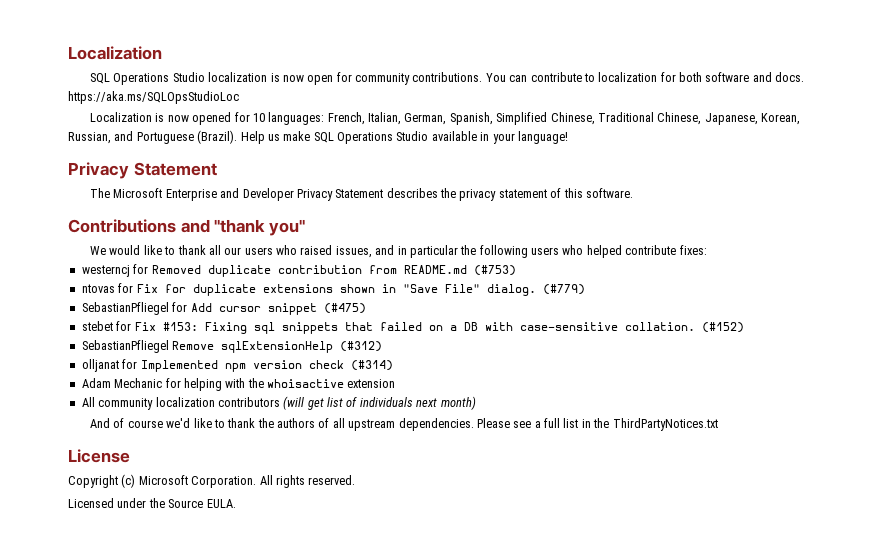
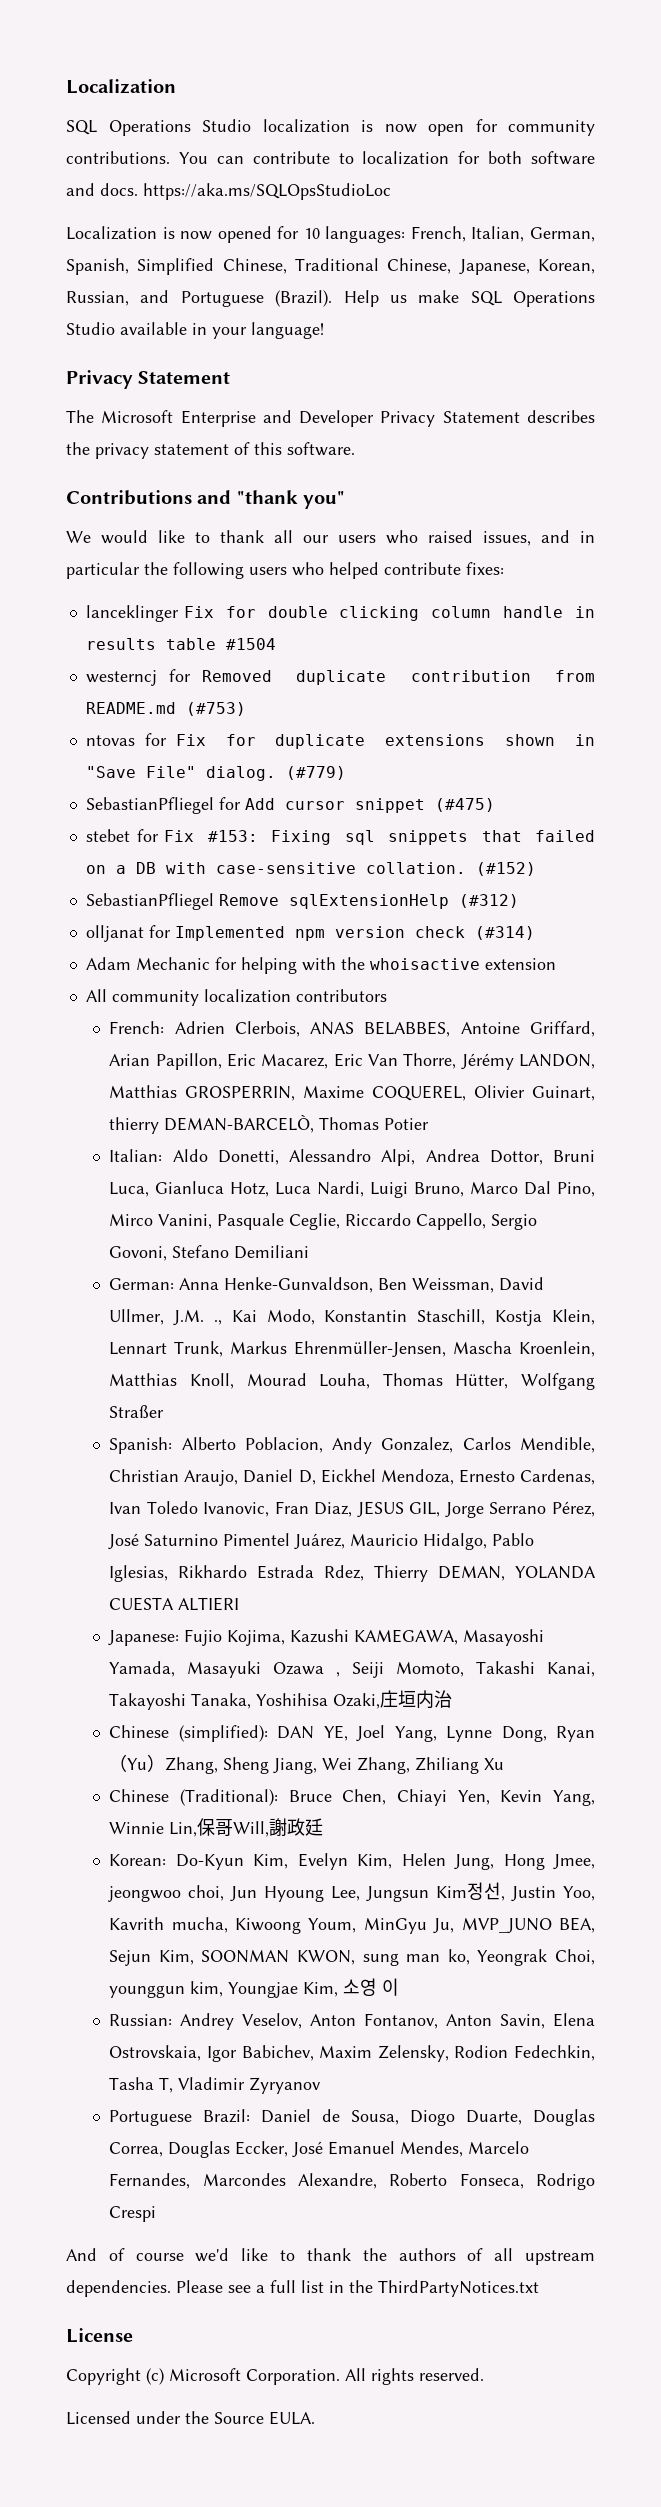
(707, 250) none -> [85,605,595,622] [85,638,276,650] // lanceklinger Fix for double clicking column handle in results table #1504
[283,396,476,410] (will get list of individuals next month) -> [109,1021,595,1037] [109,1053,595,1070] [109,1085,595,1101] [109,1114,430,1134] [109,1149,595,1166] [109,1181,595,1198] [109,1213,538,1230] [109,1245,310,1261] [109,1277,545,1293] [109,1309,595,1326] [109,1341,595,1358] [109,1373,595,1390] [109,1405,165,1419] [109,1437,595,1454] [109,1469,595,1486] [109,1501,595,1518] [108,1533,535,1550] [109,1565,596,1582] [109,1597,240,1611] [108,1629,545,1646] [109,1661,595,1678] [109,1690,453,1710] [109,1725,595,1742] [109,1754,505,1774] [109,1789,596,1806] [109,1818,324,1837] [109,1853,595,1870] [108,1882,595,1902] [109,1917,595,1934] [109,1949,595,1966] [109,1978,400,1998] [109,2013,595,2030] [109,2045,595,2062] [109,2077,321,2094] [109,2109,595,2126] [109,2141,530,2158] [109,2173,595,2190] [109,2206,157,2222] // French: Adrien Clerbois, ANAS BELABBES, Antoine Griffard, Arian Papillon, Eric Macarez, Eric Van Thorre, Jérémy LANDON, Matthias GROSPERRIN, Maxime COQUEREL, Olivier Guinart, thierry DEMAN-BARCELÒ, Thomas Potier // Italian: Aldo Donetti, Alessandro Alpi, Andrea Dottor, Bruni Luca, Gianluca Hotz, Luca Nardi, Luigi Bruno, Marco Dal Pino, Mirco Vanini, Pasquale Ceglie, Riccardo Cappello, Sergio Govoni, Stefano Demiliani // German: Anna Henke-Gunvaldson, Ben Weissman, David Ullmer, J.M. ., Kai Modo, Konstantin Staschill, Kostja Klein, Lennart Trunk, Markus Ehrenmüller-Jensen, Mascha Kroenlein, Matthias Knoll, Mourad Louha, Thomas Hütter, Wolfgang Straßer // Spanish: Alberto Poblacion, Andy Gonzalez, Carlos Mendible, Christian Araujo, Daniel D, Eickhel Mendoza, Ernesto Cardenas, Ivan Toledo Ivanovic, Fran Diaz, JESUS GIL, Jorge Serrano Pérez, José Saturnino Pimentel Juárez, Mauricio Hidalgo, Pablo Iglesias, Rikhardo Estrada Rdez, Thierry DEMAN, YOLANDA CUESTA ALTIERI // Japanese: Fujio Kojima, Kazushi KAMEGAWA, Masayoshi Yamada, Masayuki Ozawa , Seiji Momoto, Takashi Kanai, Takayoshi Tanaka, Yoshihisa Ozaki,庄垣内治 // Chinese (simplified): DAN YE, Joel Yang, Lynne Dong, Ryan（Yu）Zhang, Sheng Jiang, Wei Zhang, Zhiliang Xu // Chinese (Traditional): Bruce Chen, Chiayi Yen, Kevin Yang, Winnie Lin,保哥Will,謝政廷 // Korean: Do-Kyun Kim, Evelyn Kim, Helen Jung, Hong Jmee, jeongwoo choi, Jun Hyoung Lee, Jungsun Kim정선, Justin Yoo, Kavrith mucha, Kiwoong Youm, MinGyu Ju, MVP_JUNO BEA, Sejun Kim, SOONMAN KWON, sung man ko, Yeongrak Choi, younggun kim, Youngjae Kim, 소영 이 // Russian: Andrey Veselov, Anton Fontanov, Anton Savin, Elena Ostrovskaia, Igor Babichev, Maxim Zelensky, Rodion Fedechkin, Tasha T, Vladimir Zyryanov // Portuguese Brazil: Daniel de Sousa, Diogo Duarte, Douglas Correa, Douglas Eccker, José Emanuel Mendes, Marcelo Fernandes, Marcondes Alexandre, Roberto Fonseca, Rodrigo Crespi

